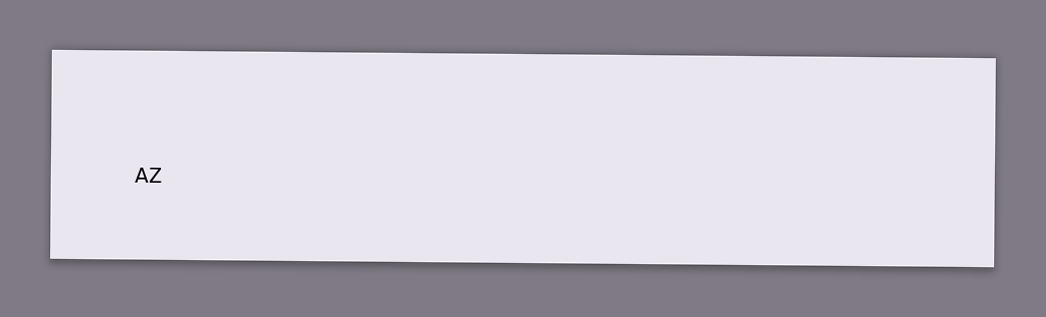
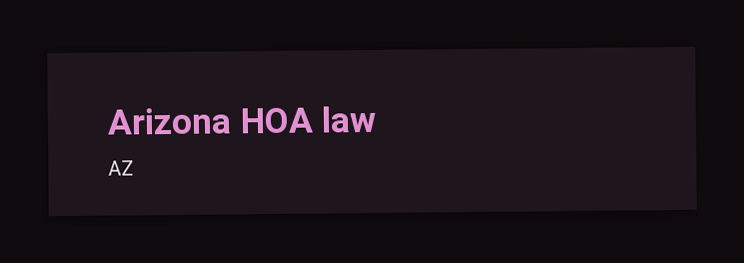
(134, 175) none -> [107,105,378,135] Arizona HOA law //

